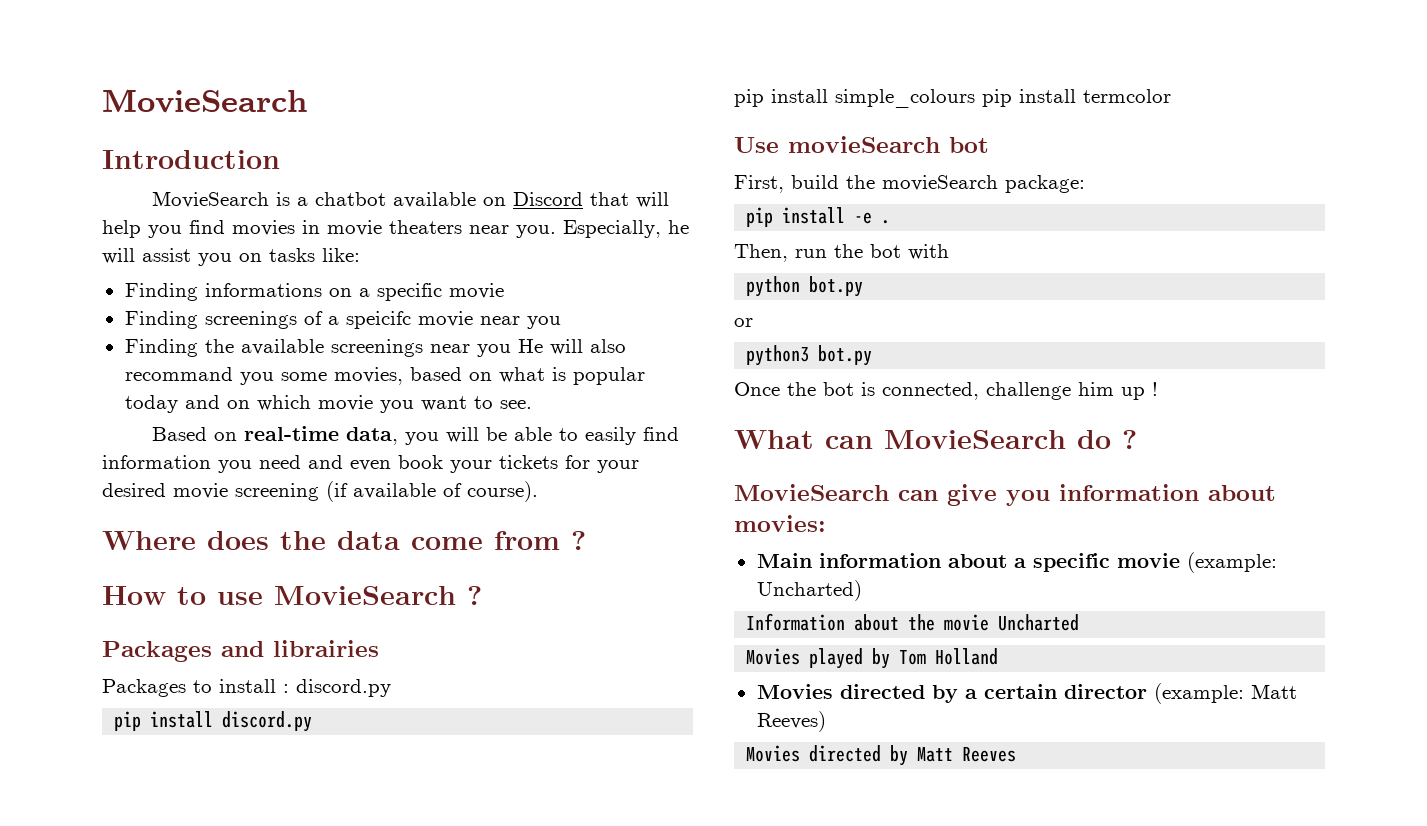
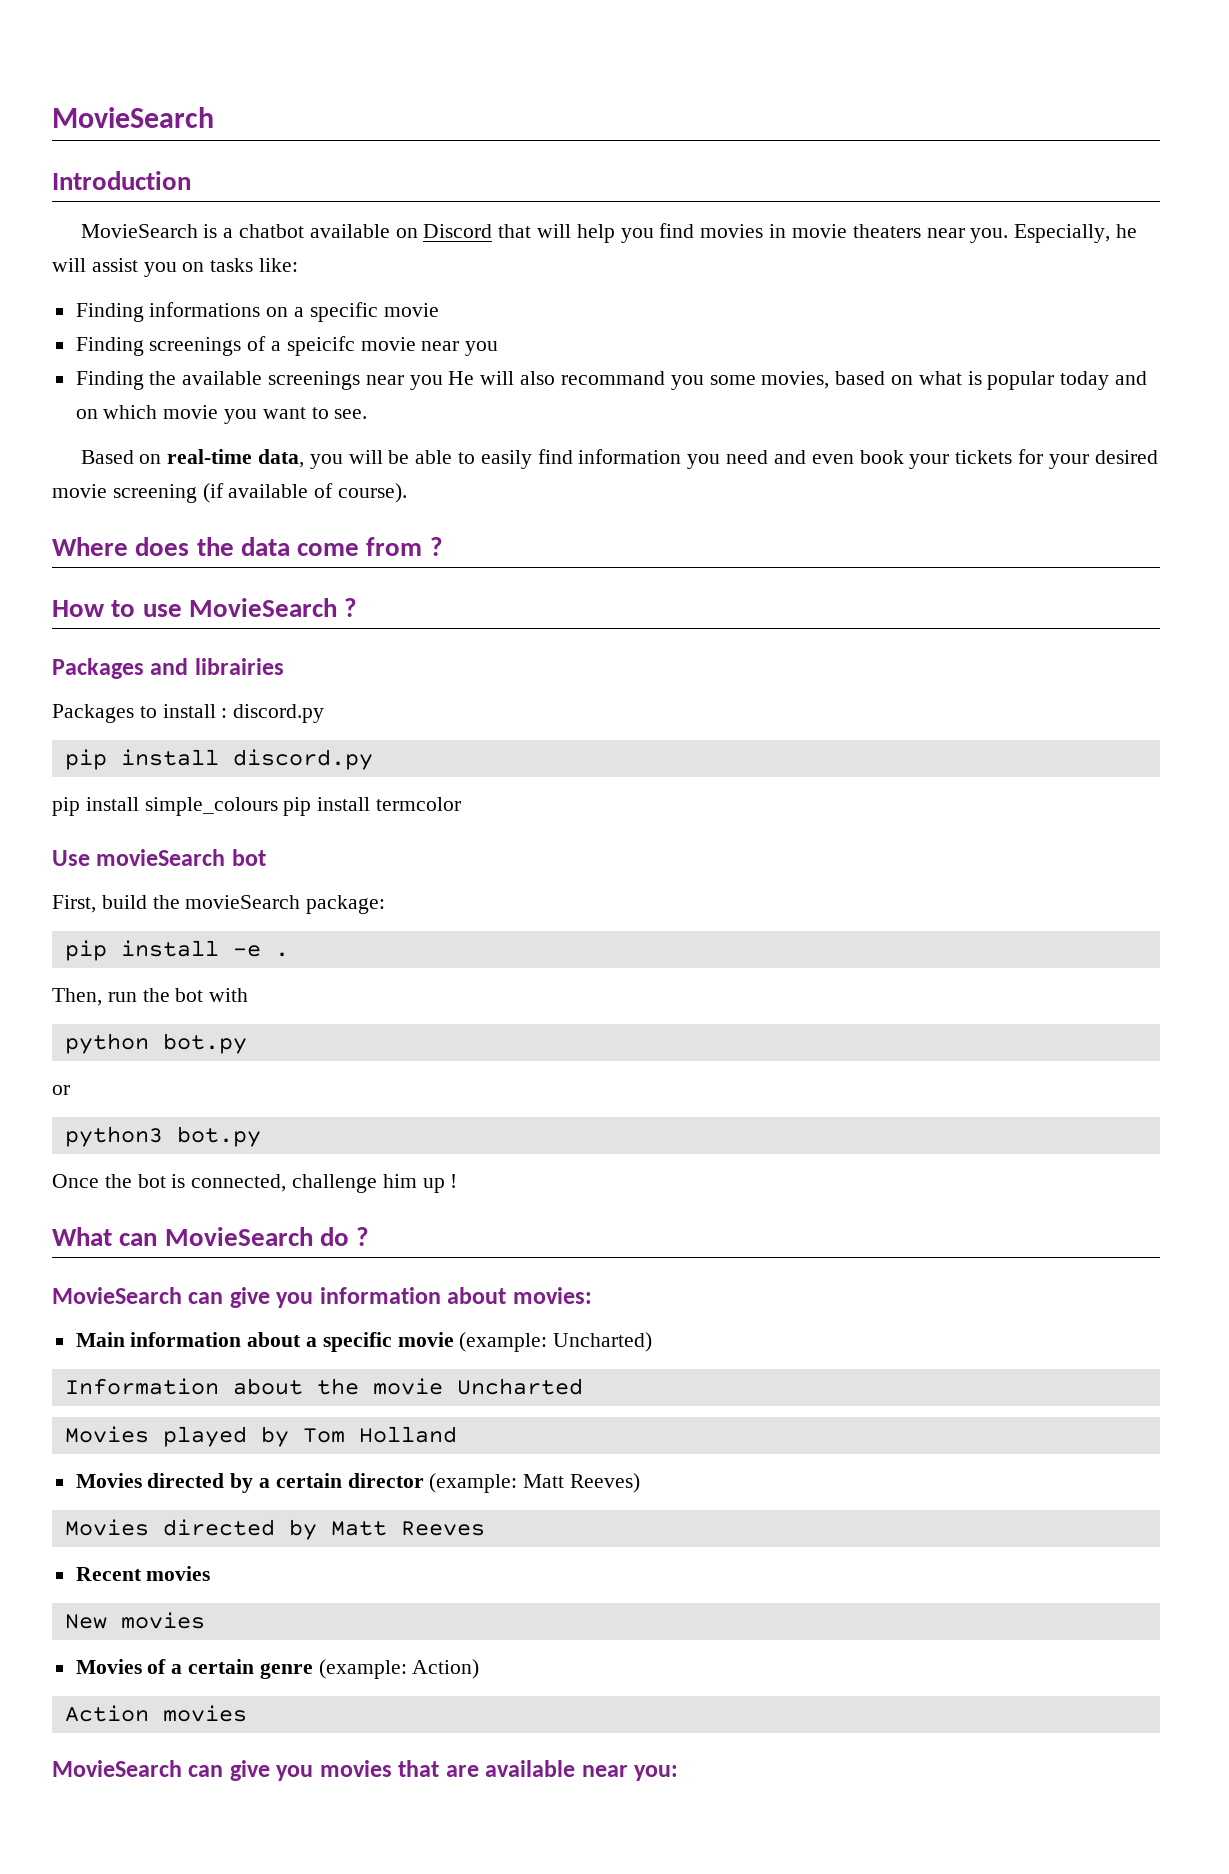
(1017, 754) none -> [75,1566,211,1581] [64,1612,205,1629] [75,1659,480,1679] [64,1705,247,1722] [52,1760,679,1781] // Recent movies // New movies // Movies of a certain genre (example: Action) // Action movies // MovieSearch can give you movies that are available near you:

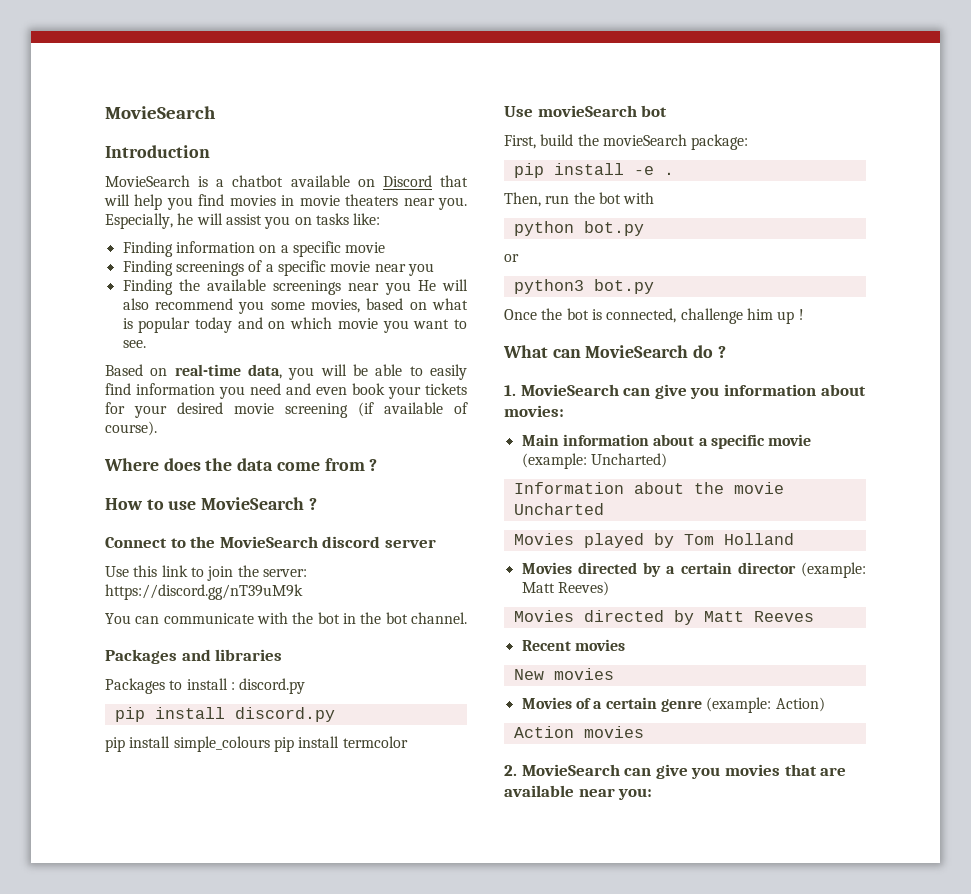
[149,302,261,317] informations -> [175,241,255,253] information
[286,336,355,356] speicifc -> [277,260,326,276] specific
[560,371,665,385] recommand -> [154,298,233,310] recommend
(358, 607) none -> [105,536,436,548] [105,565,307,581] [105,584,303,600] [105,612,467,624] // Connect to the MovieSearch discord server // Use this link to join the server: https://discord.gg/nT39uM9k // You can communicate with the bot in the bot channel.
[194,658,284,675] librairies -> [215,649,283,661] libraries
(370, 1236) none -> [504,385,516,396] 1.
(247, 1713) none -> [504,765,517,776] 2.

